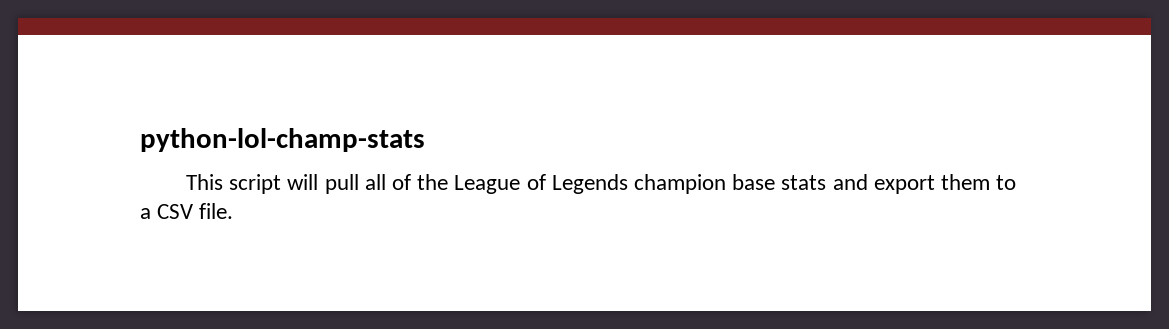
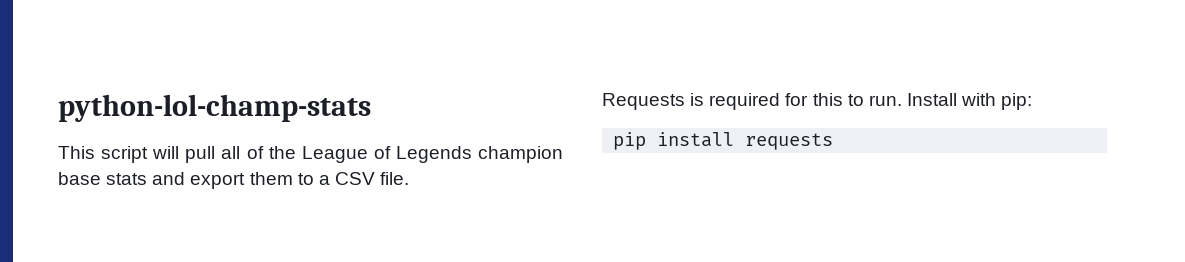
(234, 211) none -> [602,93,1033,110] [613,132,834,150] // Requests is required for this to run. Install with pip: // pip install requests

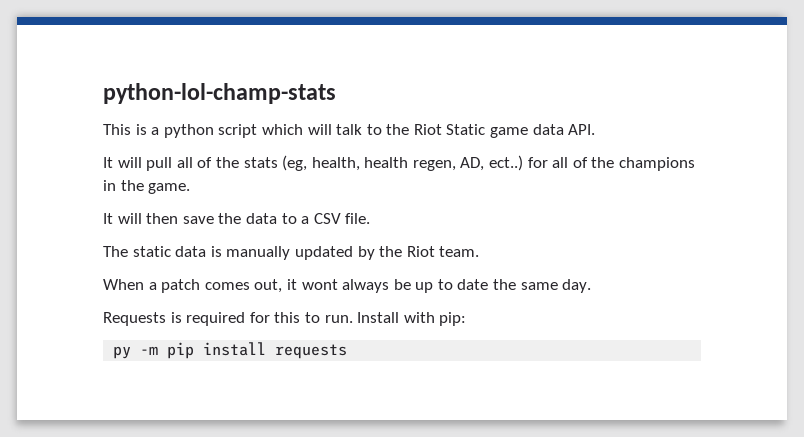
[101,146,149,163] script -> [135,124,596,138] [103,157,113,168] is a python script which will talk to the Riot Static game data API. // It
[301,146,563,163] [58,172,410,189] League of Legends champion base stats and export them to a CSV file. -> [243,155,696,171] [103,180,191,194] [103,213,371,224] [103,246,480,260] [103,279,592,293] stats (eg, health, health regen, AD, ect..) for all of the champions in the game. // It will then save the data to a CSV file. // The static data is manually updated by the Riot team. // When a patch comes out, it wont always be up to date the same day.
(1033, 101) none -> [113,346,159,359] py -m

